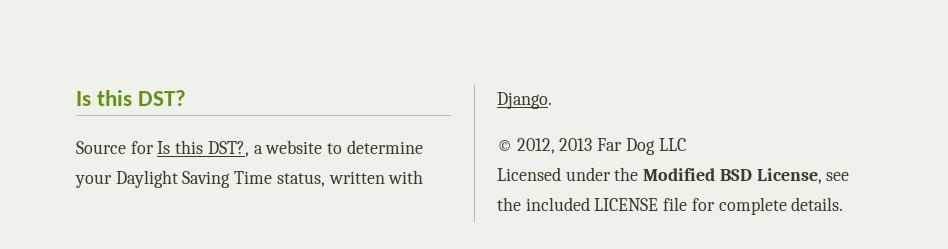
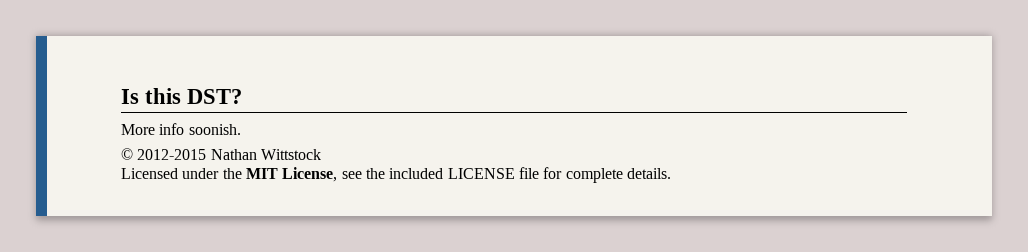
[76,140,423,157] [75,170,424,188] [497,92,552,109] [497,138,686,155] Source for Is this DST?, a website to determine your Daylight Saving Time status, written with Django. // © 2012, 2013 Far Dog LLC -> [121,123,241,135] [121,148,321,160] More info soonish. // © 2012-2015 Nathan Wittstock
[643,168,752,181] Modified BSD -> [245,168,278,179] MIT

